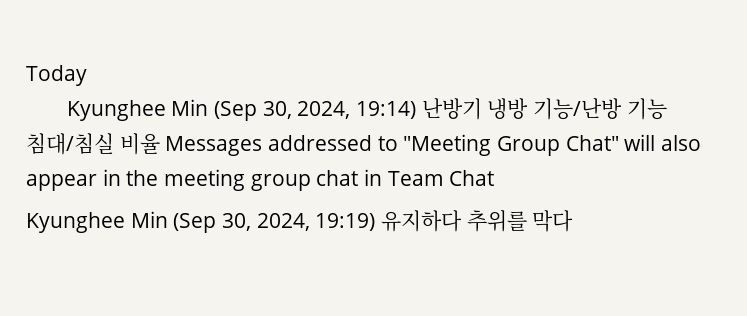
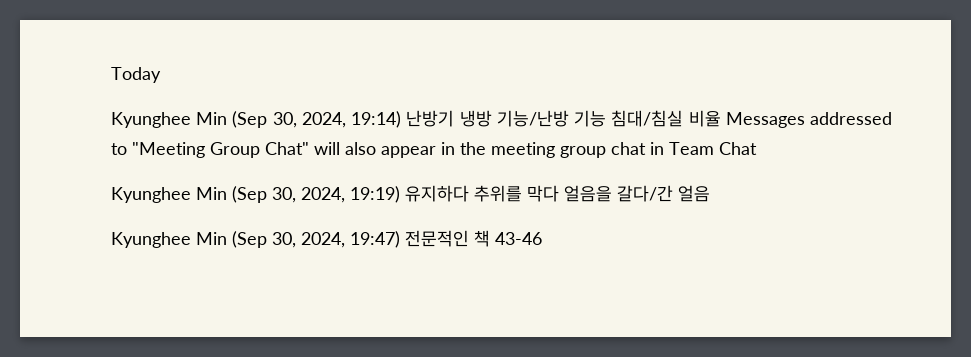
(574, 221) none -> [564,185,710,202] [111,230,542,248] 얼음을 갈다/간 얼음 // Kyunghee Min (Sep 30, 2024, 19:47) 전문적인 책 43-46

